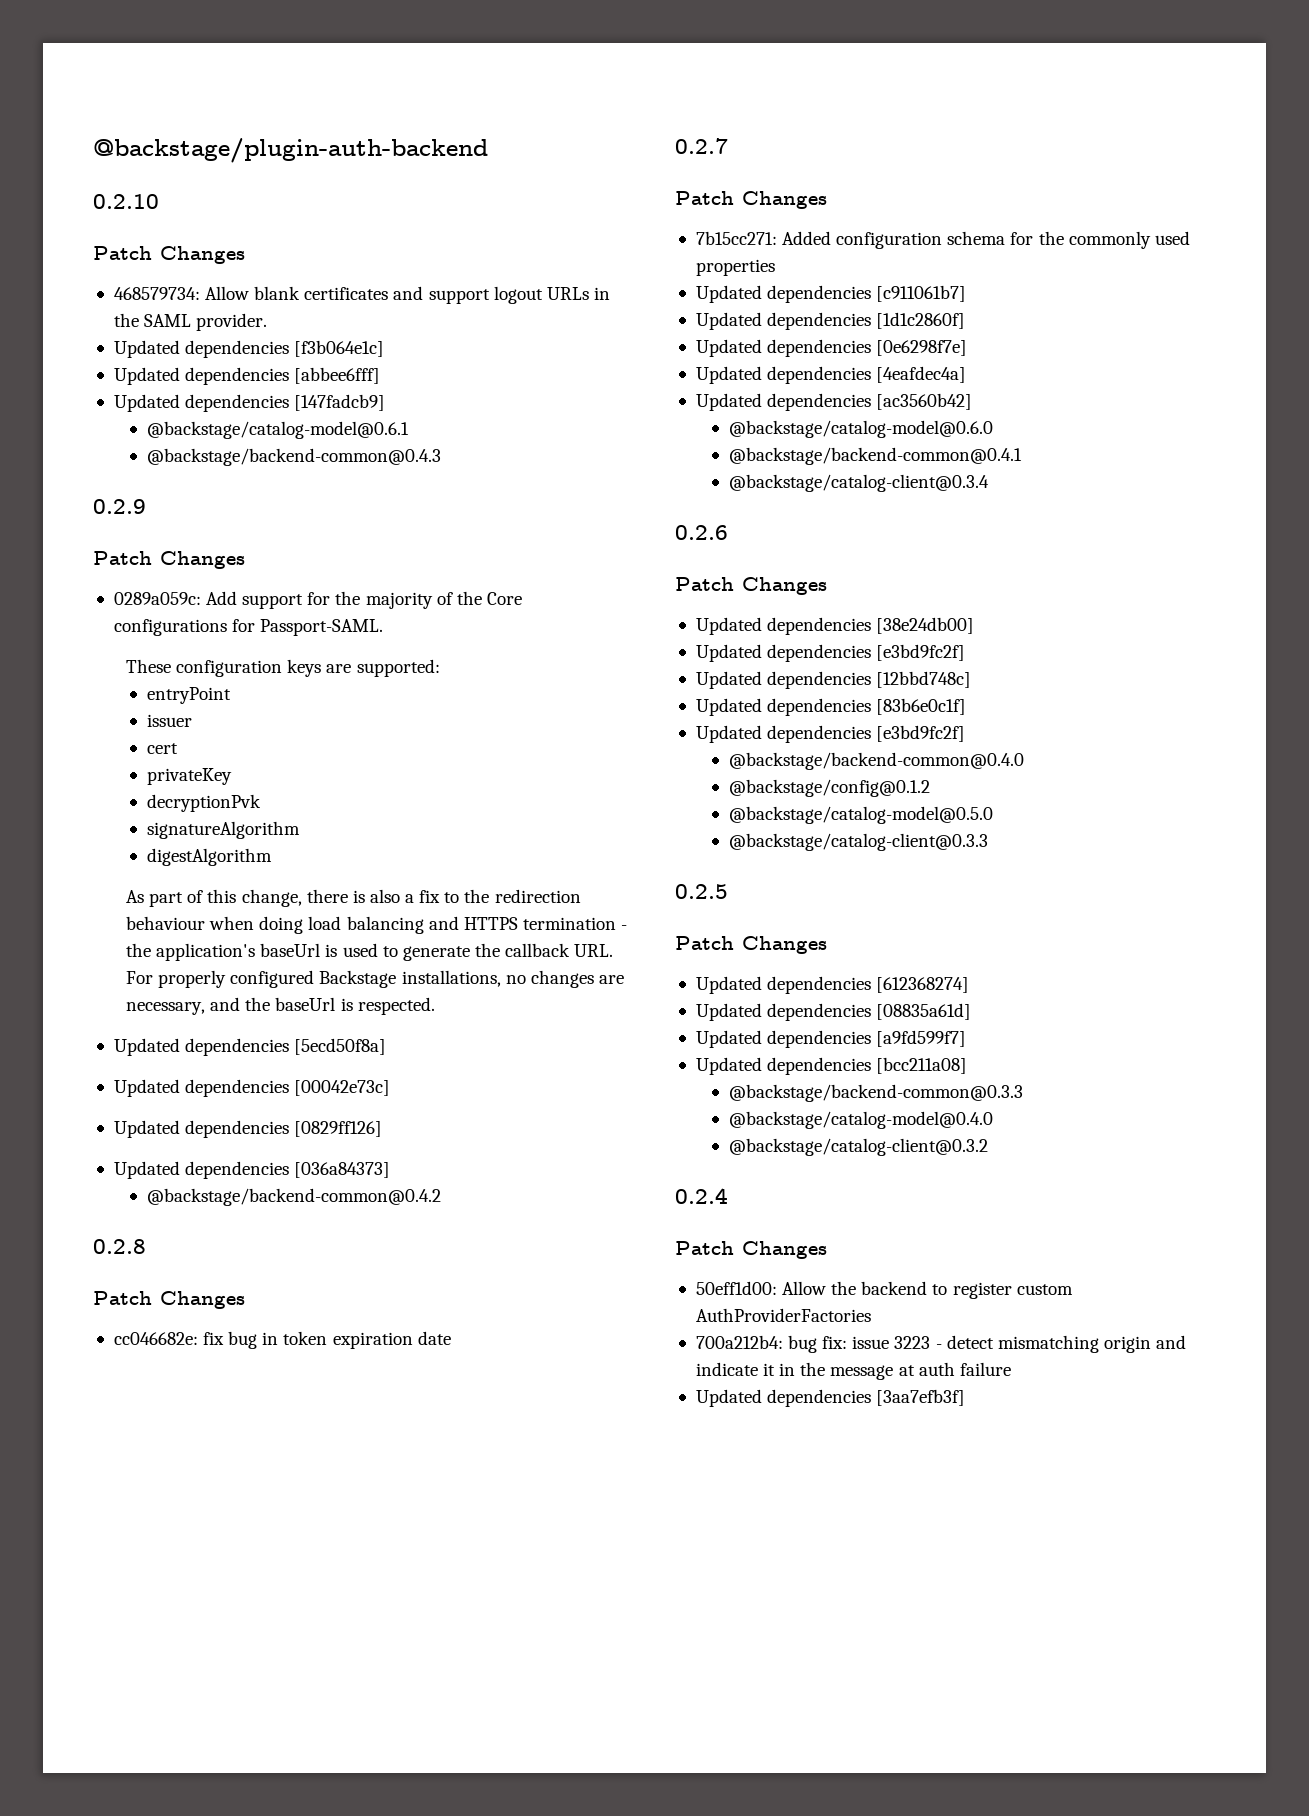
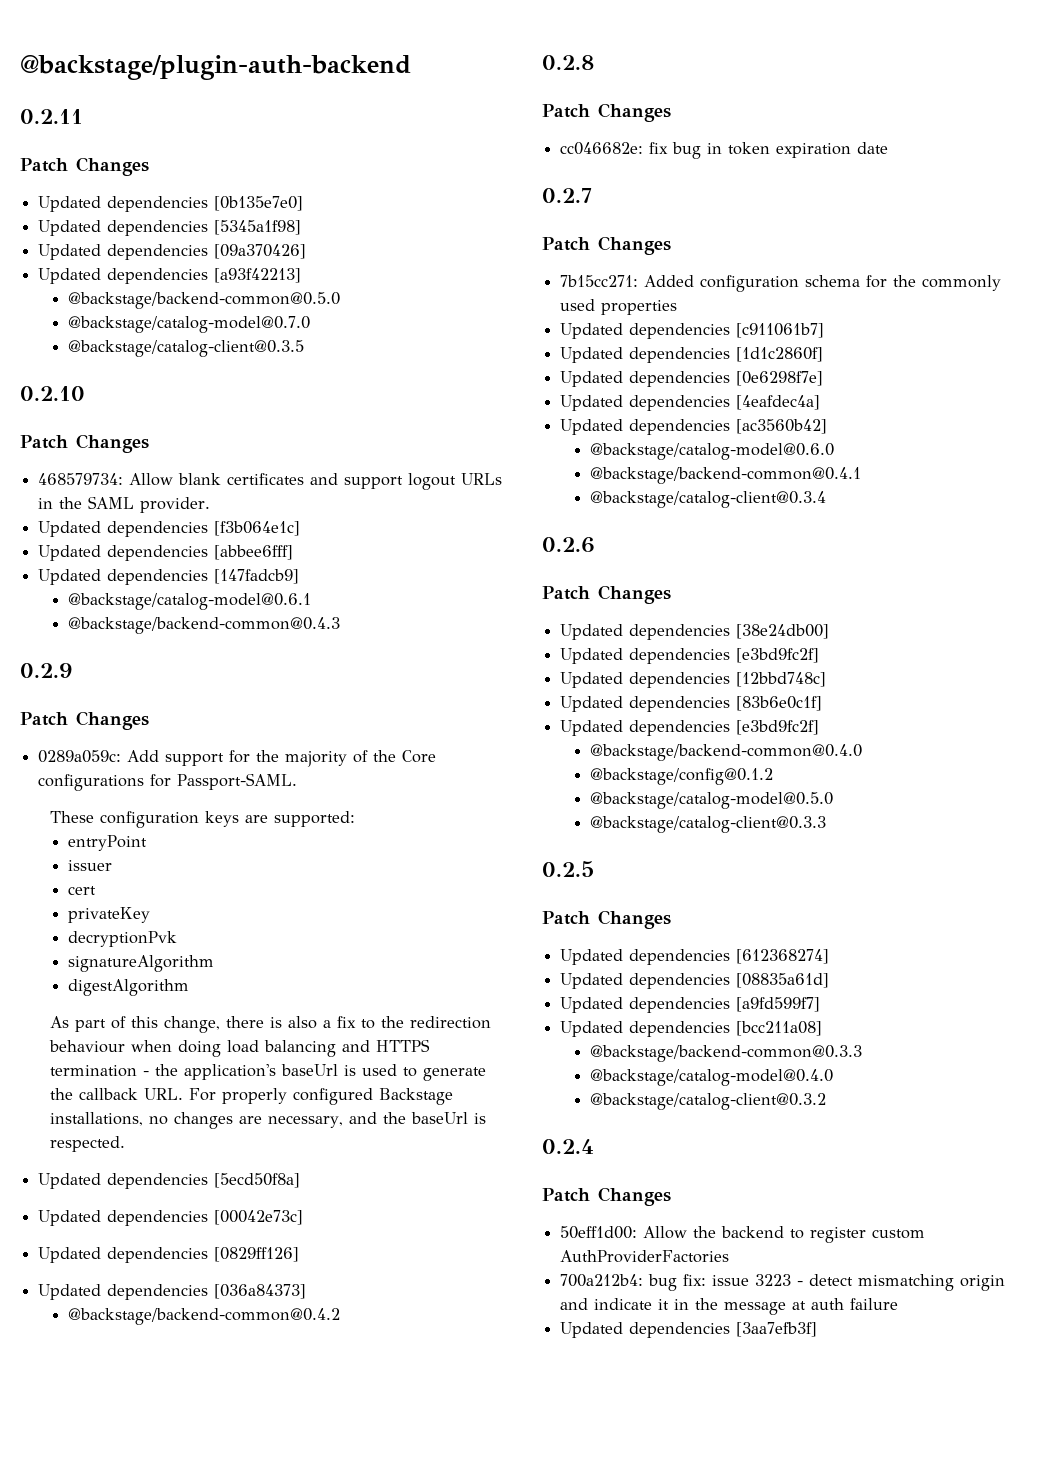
(488, 150) none -> [20,109,83,124] [20,157,149,176] [38,196,304,212] [38,220,302,236] [38,244,307,260] [38,268,302,284] [67,292,340,309] [67,316,310,333] [67,340,304,357] // 0.2.11 // Patch Changes // Updated dependencies [0b135e7e0] // Updated dependencies [5345a1f98] // Updated dependencies [09a370426] // Updated dependencies [a93f42213] // @backstage/backend-common@0.5.0 // @backstage/catalog-model@0.7.0 // @backstage/catalog-client@0.3.5

